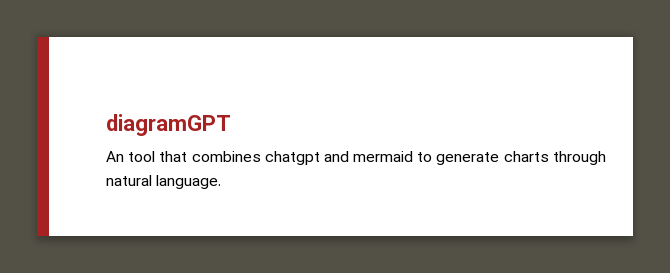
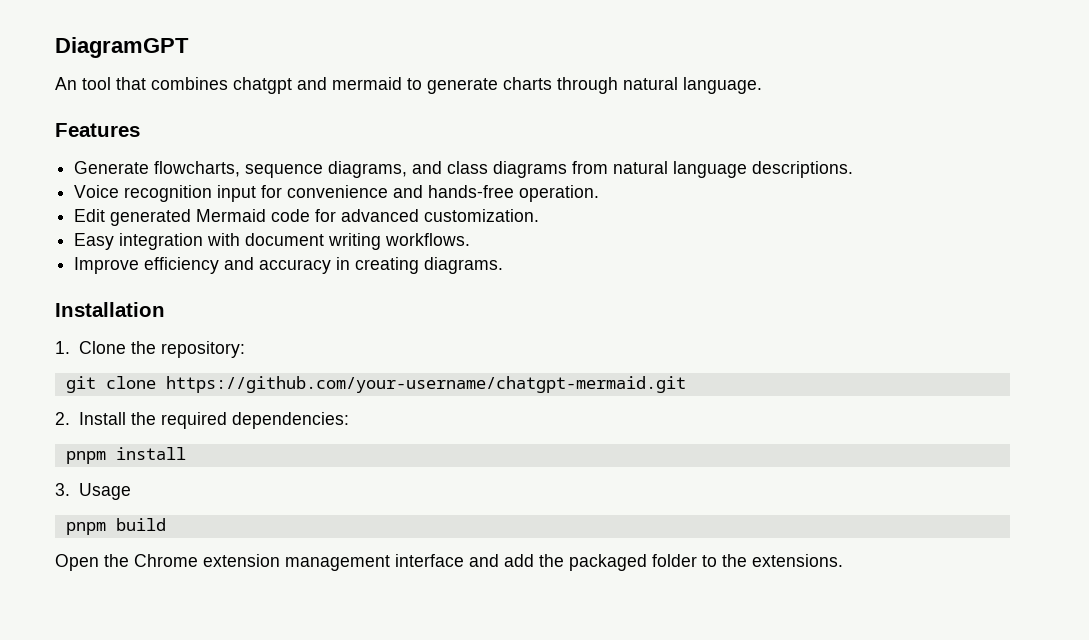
[106,114,231,136] diagramGPT -> [55,37,189,58] DiagramGPT
(222, 182) none -> [55,123,140,137] [74,161,854,178] [74,185,600,202] [74,209,540,226] [74,233,471,250] [74,257,504,274] [55,302,165,317] [55,341,246,358] [65,376,686,393] [55,412,350,429] [65,447,186,464] [55,483,132,500] [65,518,166,535] [55,554,843,571] // Features // Generate flowcharts, sequence diagrams, and class diagrams from natural language descriptions. // Voice recognition input for convenience and hands-free operation. // Edit generated Mermaid code for advanced customization. // Easy integration with document writing workflows. // Improve efficiency and accuracy in creating diagrams. // Installation // 1. Clone the repository: // git clone https://github.com/your-username/chatgpt-mermaid.git // 2. Install the required dependencies: // pnpm install // 3. Usage // pnpm build // Open the Chrome extension management interface and add the packaged folder to the extensions.

